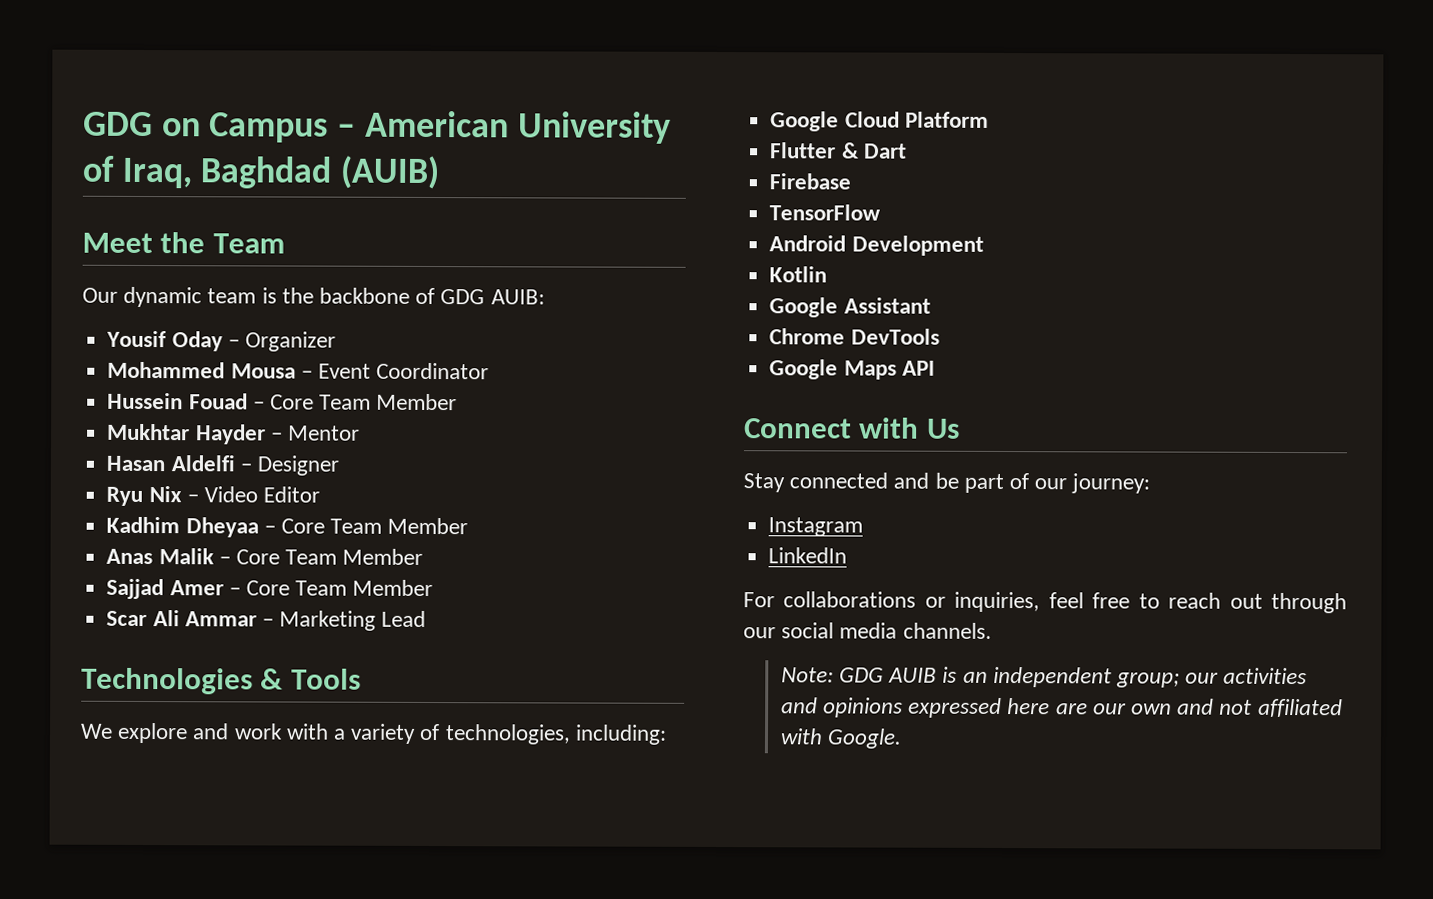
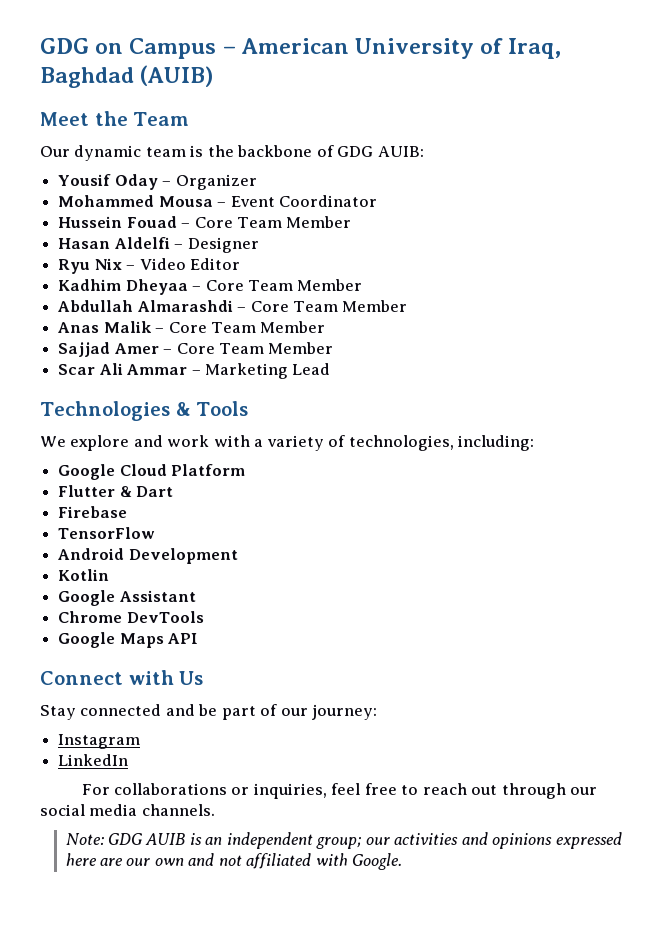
[107,423,360,445] // Mukhtar Hayder – Mentor -> (352, 222) none
(469, 526) none -> [58,300,408,312] // Abdullah Almarashdi – Core Team Member

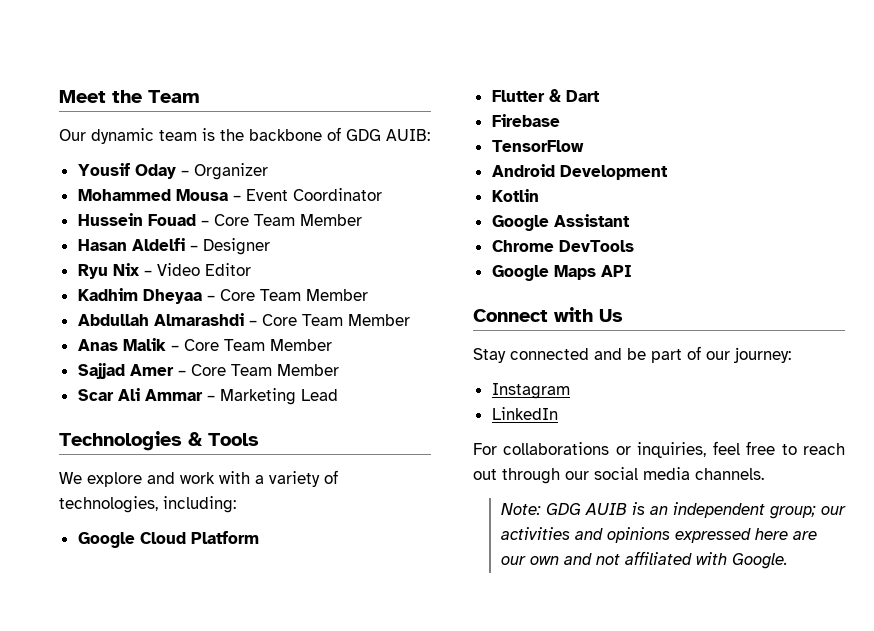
[40,38,562,59] [40,65,214,88] GDG on Campus – American University of Iraq, Baghdad (AUIB) // -> (59, 96) none

